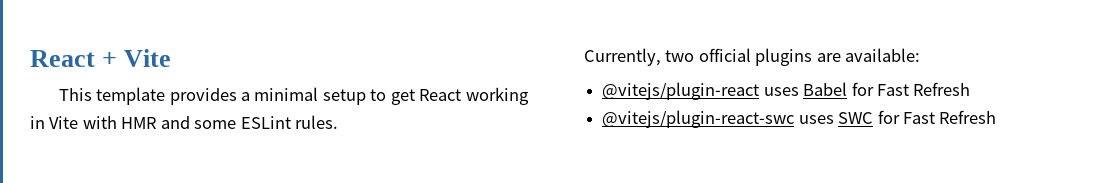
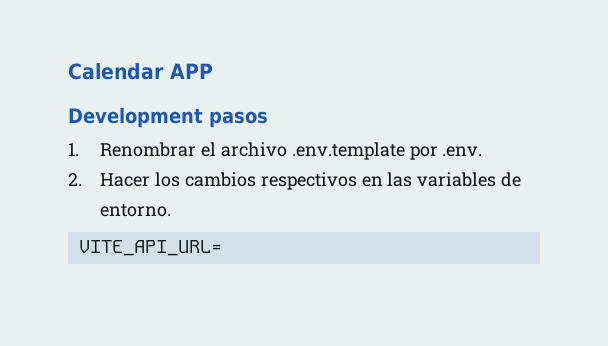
[30,49,172,67] [58,87,529,105] [30,115,339,129] [584,48,921,66] [602,82,971,100] [602,110,997,128] React + Vite // This template provides a minimal setup to get React working in Vite with HMR and some ESLint rules. // Currently, two official plugins are available: // @vitejs/plugin-react uses Babel for Fast Refresh // @vitejs/plugin-react-swc uses SWC for Fast Refresh -> [68,63,213,80] [68,107,268,128] [68,142,483,160] [68,172,522,190] [100,204,172,217] [78,240,222,256] Calendar APP // Development pasos // 1. Renombrar el archivo .env.template por .env. // 2. Hacer los cambios respectivos en las variables de entorno. // VITE_API_URL=

